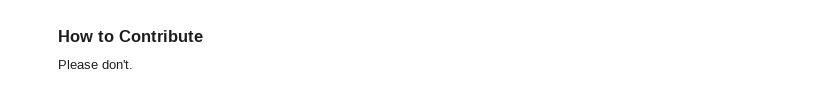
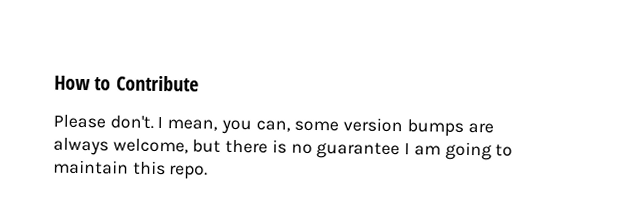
(133, 64) none -> [157,116,494,137] [53,137,514,161] [53,159,209,180] I mean, you can, some version bumps are always welcome, but there is no guarantee I am going to maintain this repo.

